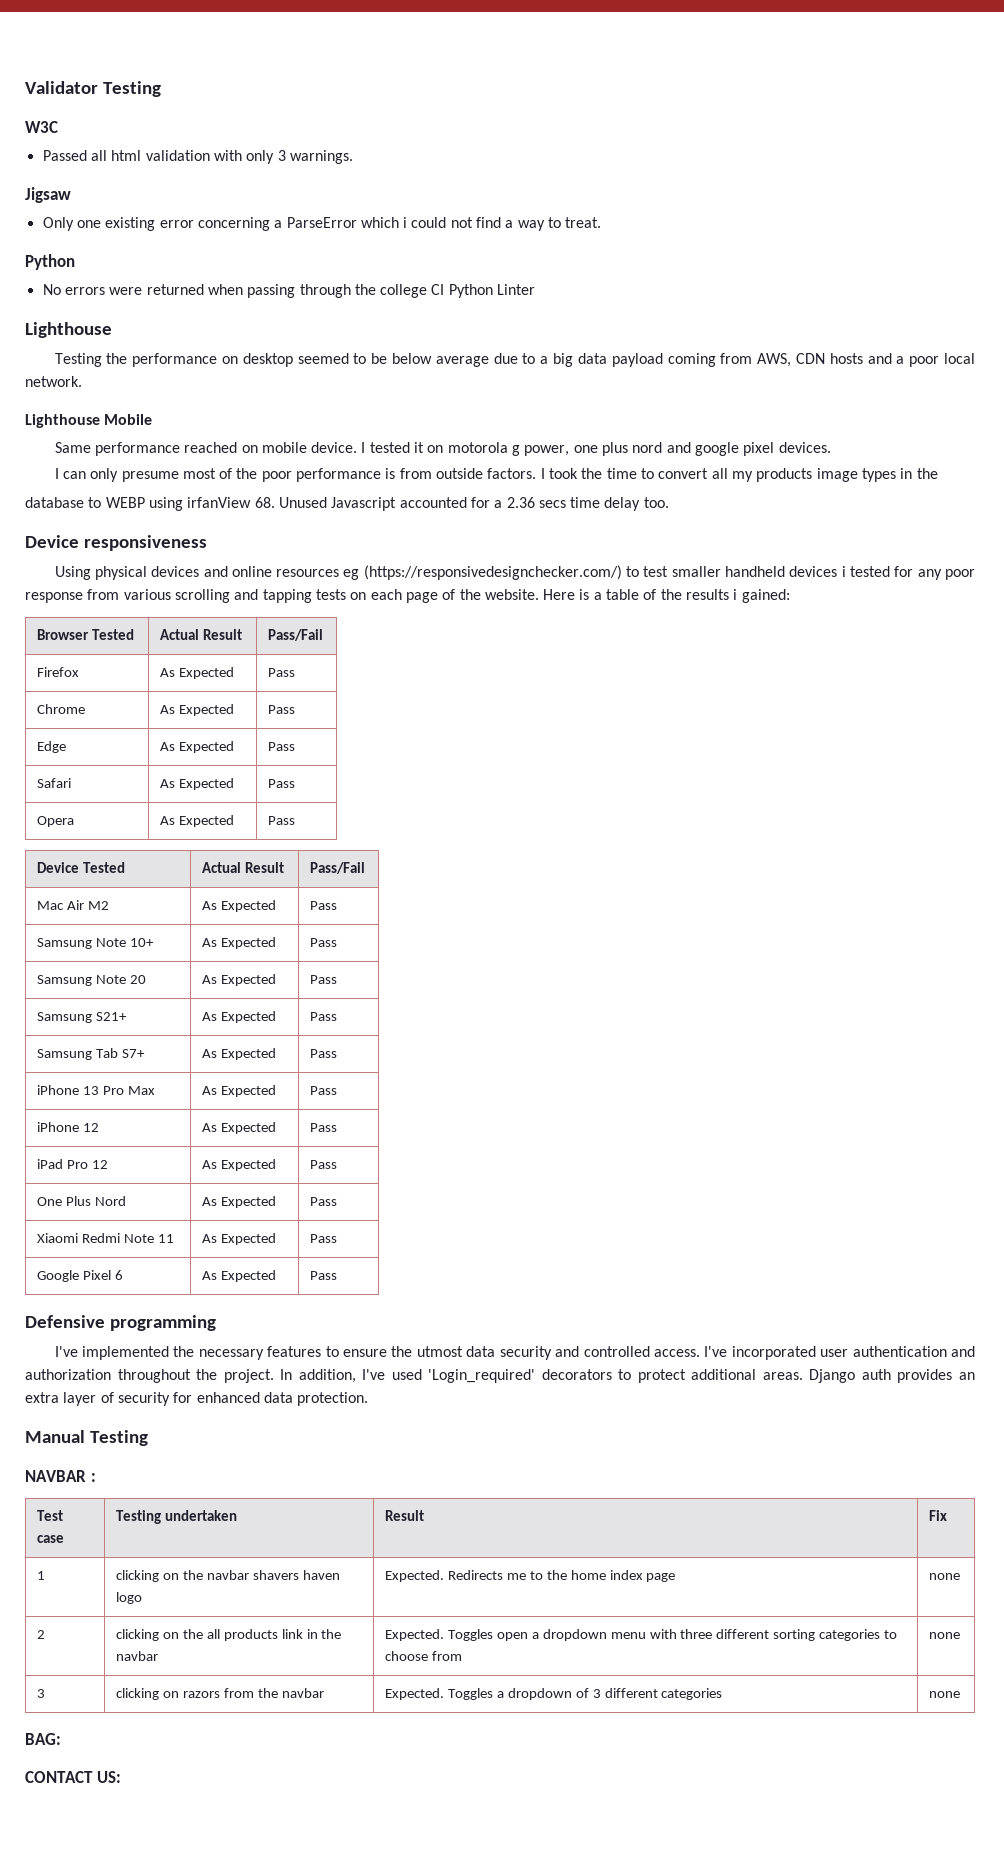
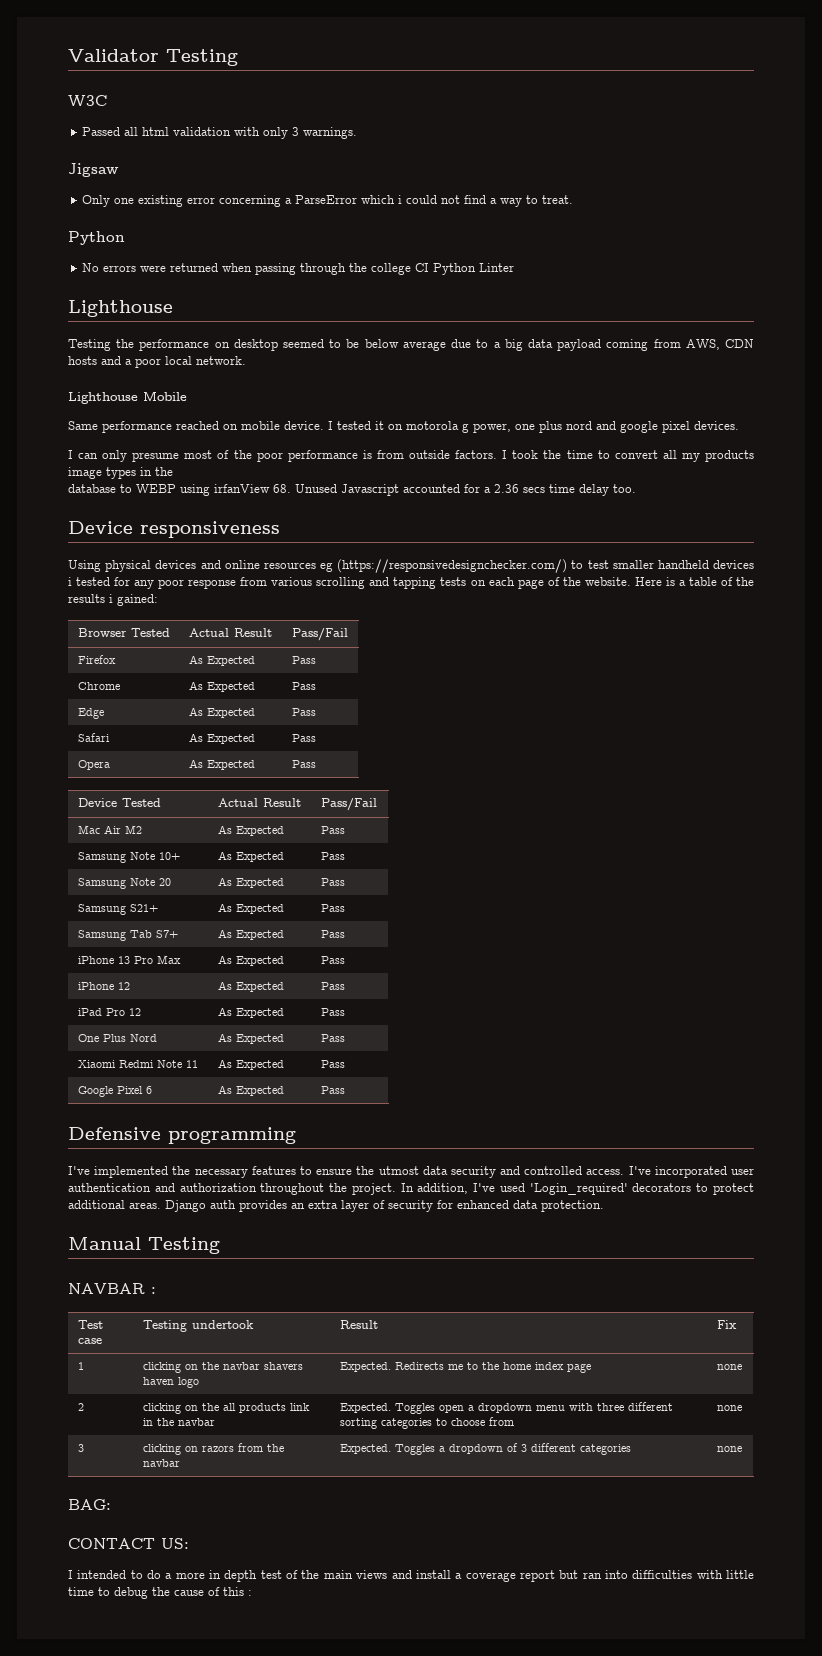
[164,1510,237,1521] undertaken -> [191,1320,254,1329] undertook
(121, 1777) none -> [68,1570,754,1582] [68,1587,252,1599] // I intended to do a more in depth test of the main views and install a coverage report but ran into difficulties with little time to debug the cause of this :

